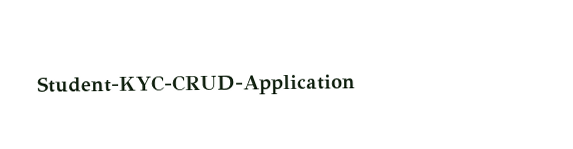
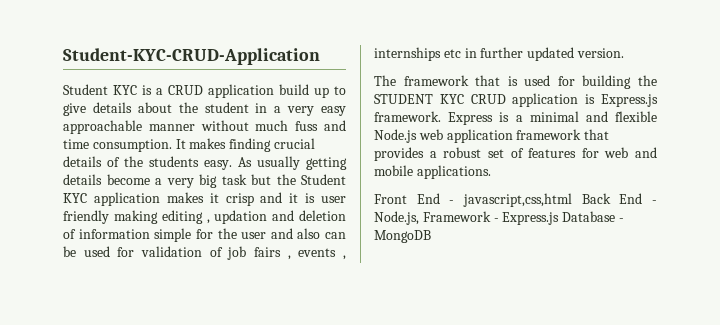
(356, 85) none -> [63,84,346,98] [63,102,346,116] [63,120,347,134] [63,138,315,152] [63,156,347,170] [63,174,346,188] [63,192,346,206] [63,210,346,224] [63,228,346,242] [63,246,346,260] [374,47,624,61] [374,75,657,89] [374,93,658,107] [374,111,657,125] [374,129,610,143] [374,147,657,161] [374,165,491,179] [374,193,657,207] [374,211,624,225] [374,230,431,243] // Student KYC is a CRUD application build up to give details about the student in a very easy approachable manner without much fuss and time consumption. It makes finding crucial details of the students easy. As usually getting details become a very big task but the Student KYC application makes it crisp and it is user friendly making editing , updation and deletion of information simple for the user and also can be used for validation of job fairs , events , internships etc in further updated version. // The framework that is used for building the STUDENT KYC CRUD application is Express.js framework. Express is a minimal and flexible Node.js web application framework that provides a robust set of features for web and mobile applications. // Front End - javascript,css,html Back End - Node.js, Framework - Express.js Database - MongoDB

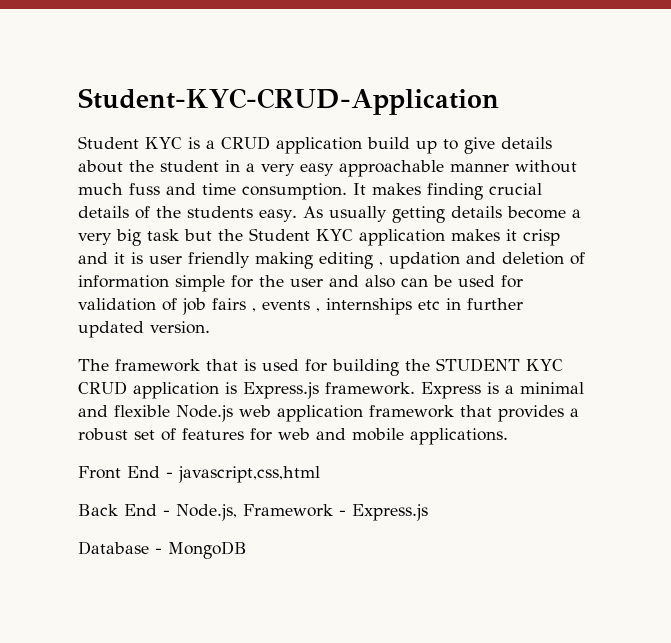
(572, 200) none -> (320, 474) //
(560, 218) none -> (428, 512) //

